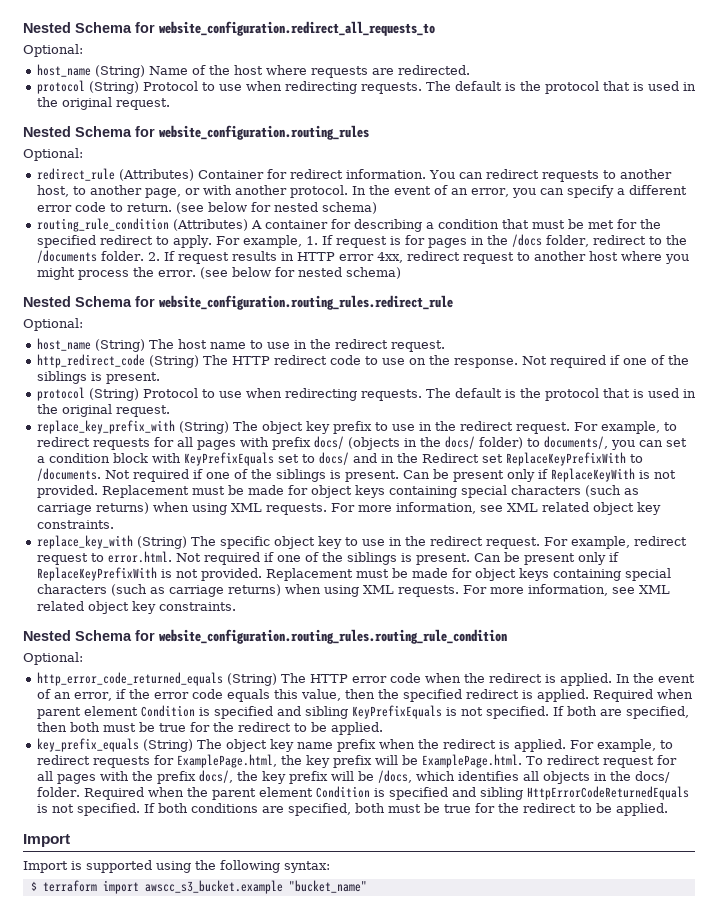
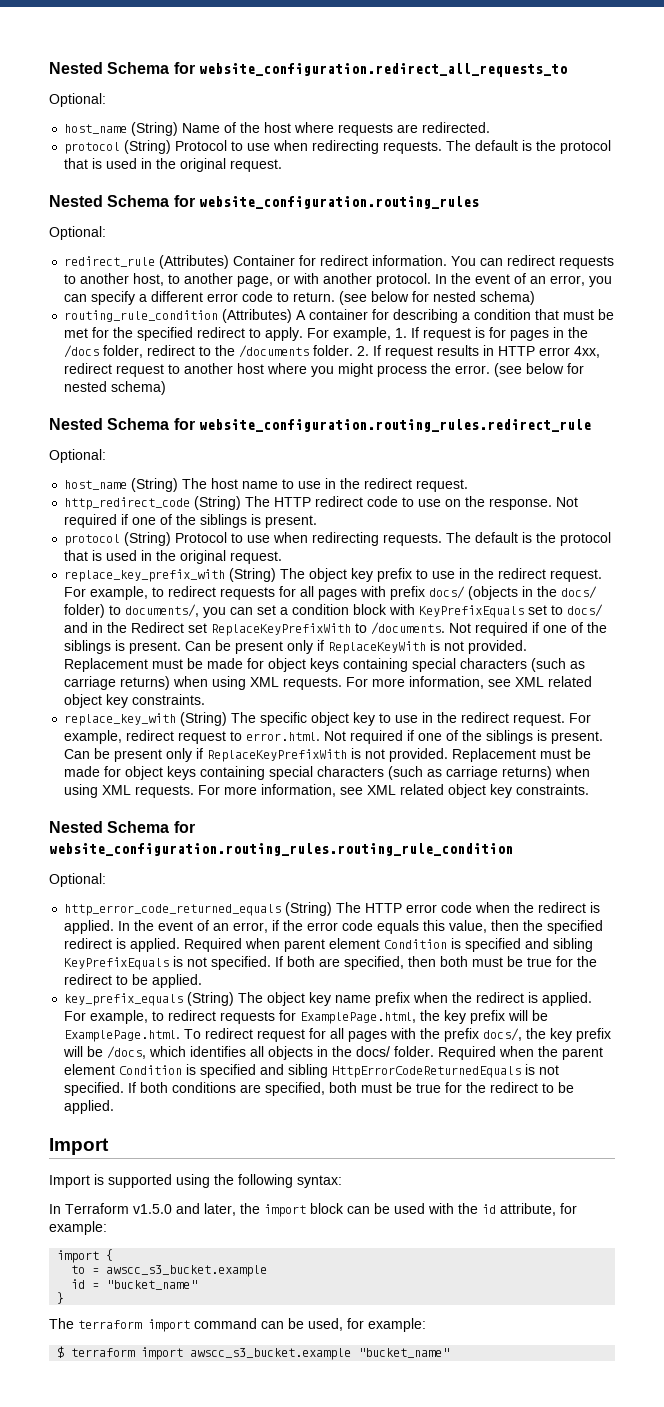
(330, 867) none -> [49,1203,577,1217] [49,1221,107,1235] [57,1249,114,1263] [71,1265,268,1277] [71,1279,198,1290] [57,1292,65,1304] [49,1318,426,1332] // In Terraform v1.5.0 and later, the import block can be used with the id attribute, for example: // import { // to = awscc_s3_bucket.example // id = "bucket_name" // } // The terraform import command can be used, for example:

